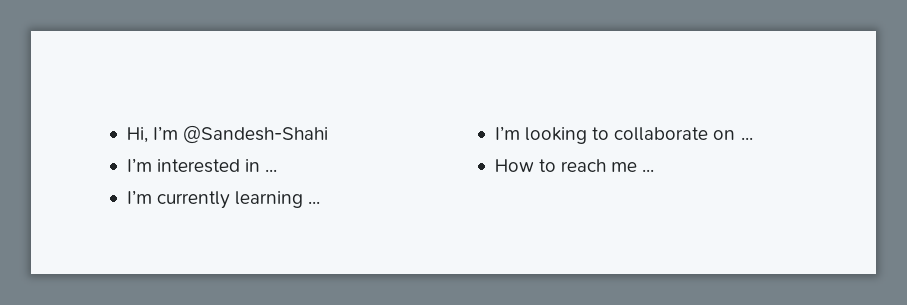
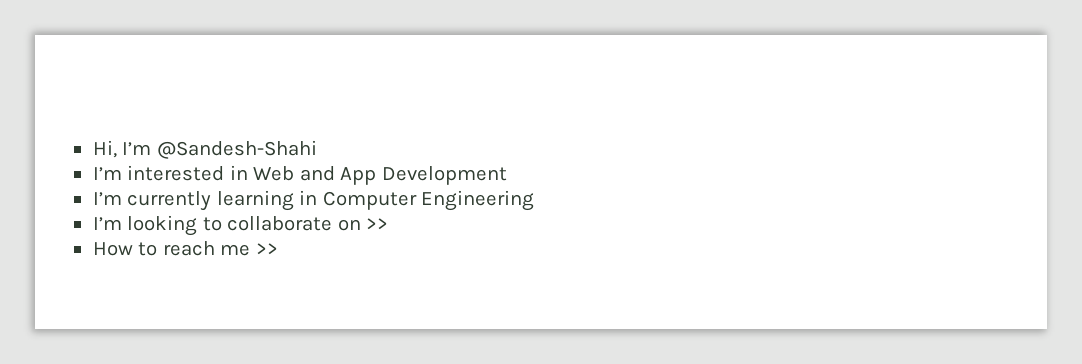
[265,169,278,172] ... -> [253,166,507,185] Web and App Development
[308,201,321,204] ... -> [299,190,535,211] in Computer Engineering
[740,137,753,140] ... -> [366,218,389,230] >>
[642,169,655,172] ... -> [255,243,278,255] >>

